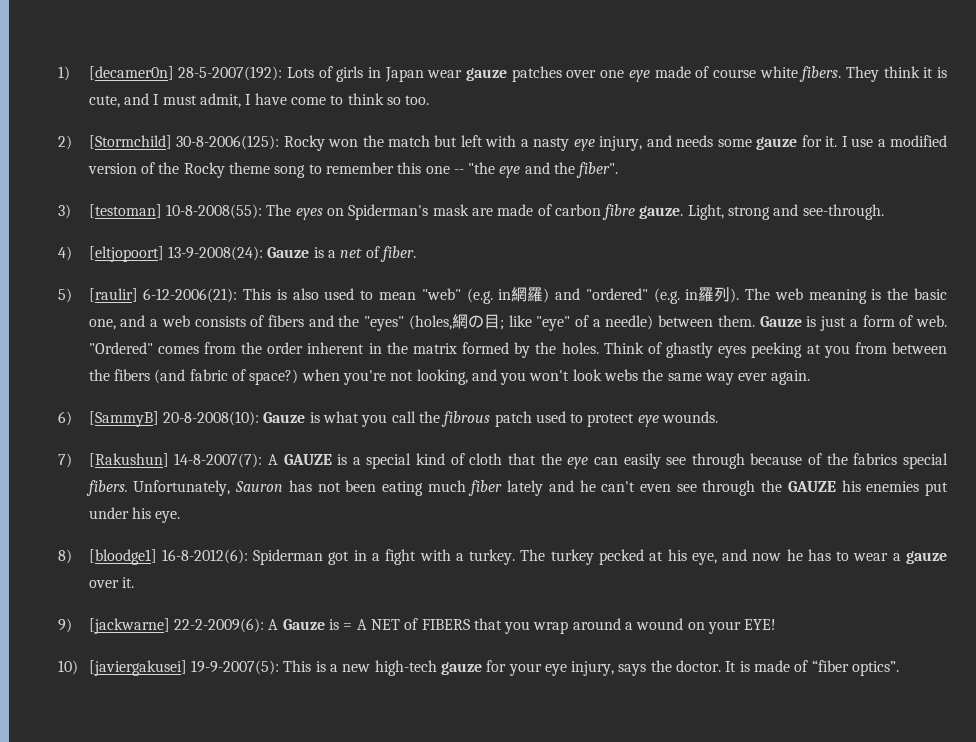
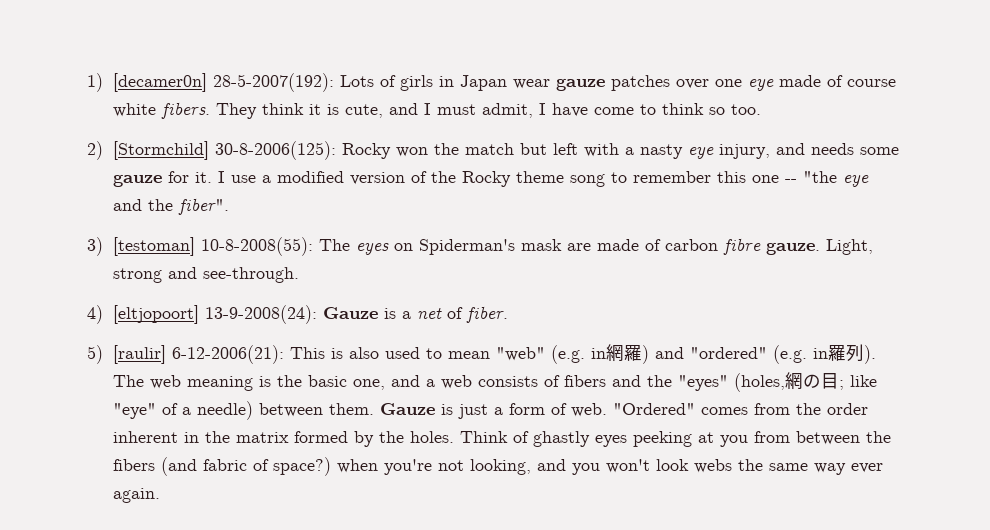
[58,411,719,427] [58,453,949,469] [85,480,949,496] [88,507,181,523] [58,549,948,565] [88,577,134,588] [58,618,777,634] [58,660,900,676] // 6) [SammyB] 20-8-2008(10): Gauze is what you call the fibrous patch used to protect eye wounds. // 7) [Rakushun] 14-8-2007(7): A GAUZE is a special kind of cloth that the eye can easily see through because of the fabrics special fibers. Unfortunately, Sauron has not been eating much fiber lately and he can't even see through the GAUZE his enemies put under his eye. // 8) [bloodge1] 16-8-2012(6): Spiderman got in a fight with a turkey. The turkey pecked at his eye, and now he has to wear a gauze over it. // 9) [jackwarne] 22-2-2009(6): A Gauze is = A NET of FIBERS that you wrap around a wound on your EYE! // 10) [javiergakusei] 19-9-2007(5): This is a new high-tech gauze for your eye injury, says the doctor. It is made of “fiber optics”. -> (161, 495) none

